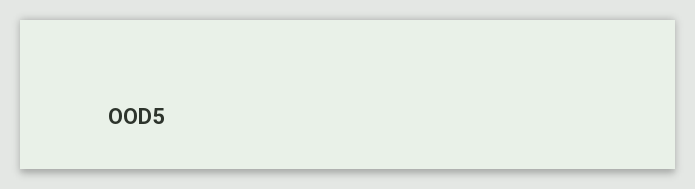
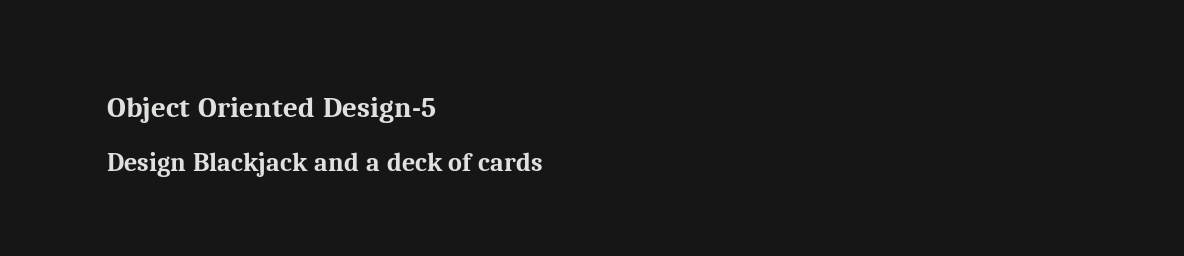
[108,108,165,124] OOD5 -> [107,97,436,123] [107,152,544,177] Object Oriented Design-5 // Design Blackjack and a deck of cards

